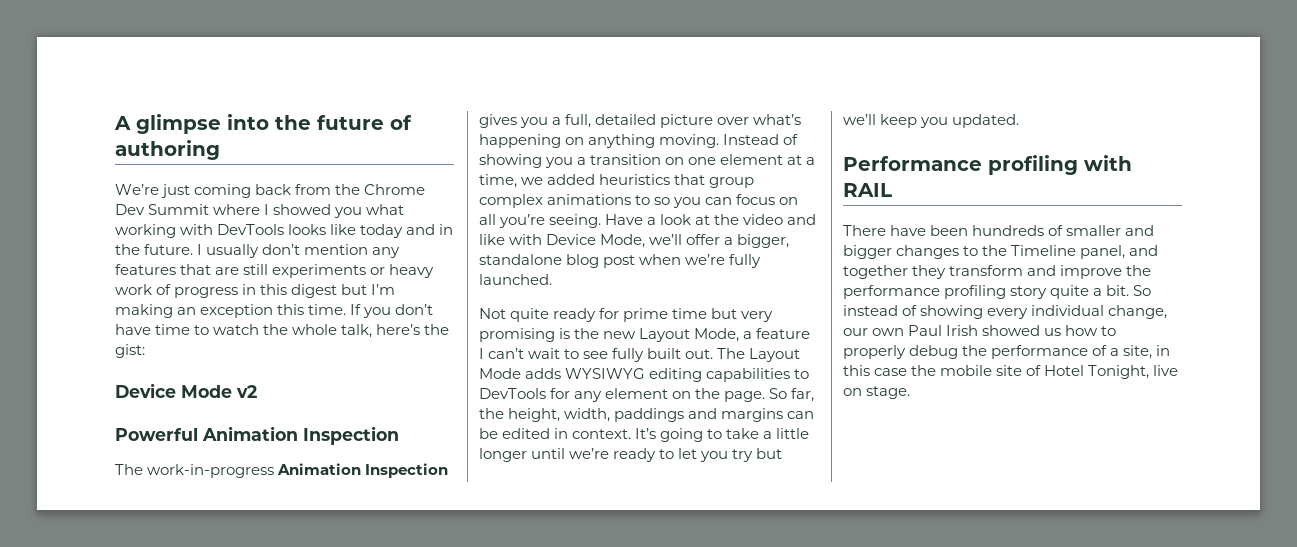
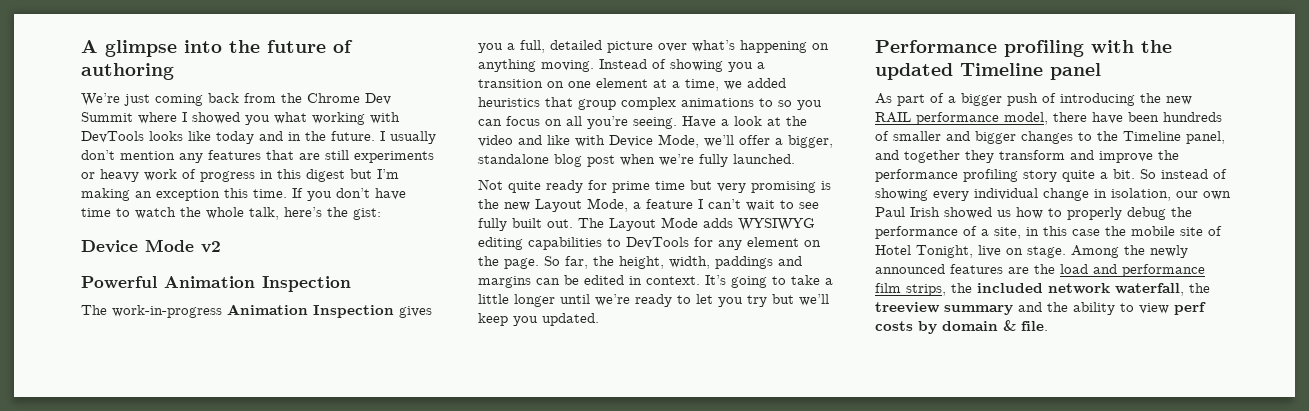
[843,183,892,197] [843,225,886,236] RAIL // There -> [1141,40,1172,53] [875,63,1101,80] [875,93,1192,106] [875,112,1087,125] the updated Timeline panel // As part of a bigger push of introducing the new RAIL performance model, there
[1108,305,1168,319] change, -> [1043,188,1171,201] change in isolation,
(911, 392) none -> [1071,245,1188,258] [875,264,1205,277] [875,283,1210,296] [875,302,1206,315] [875,320,1048,334] Among the newly announced features are the load and performance film strips, the included network waterfall, the treeview summary and the ability to view perf costs by domain & file.

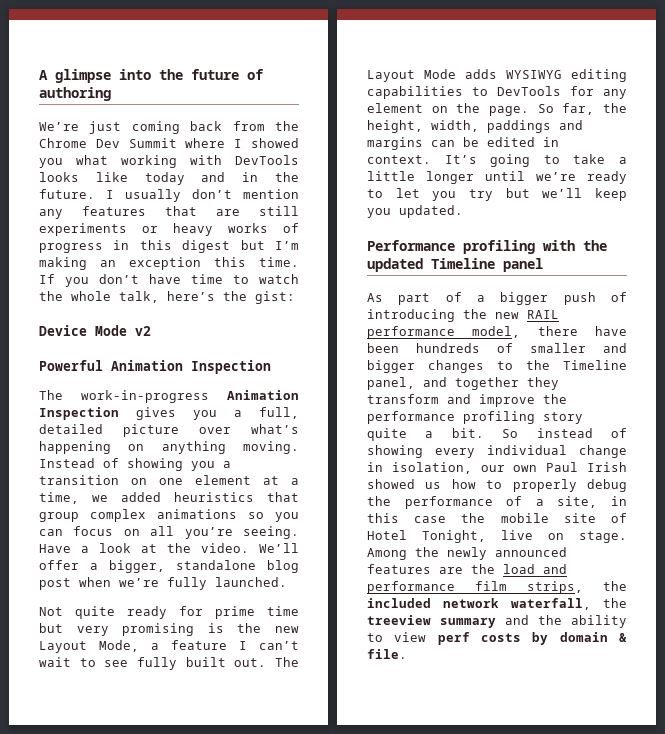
[144,169,177,181] work -> [228,223,268,233] works
[759,98,773,107] to -> (237, 514) none
[478,134,734,148] video and like with Device Mode, we’ll -> [201,543,299,553] video. We’ll

